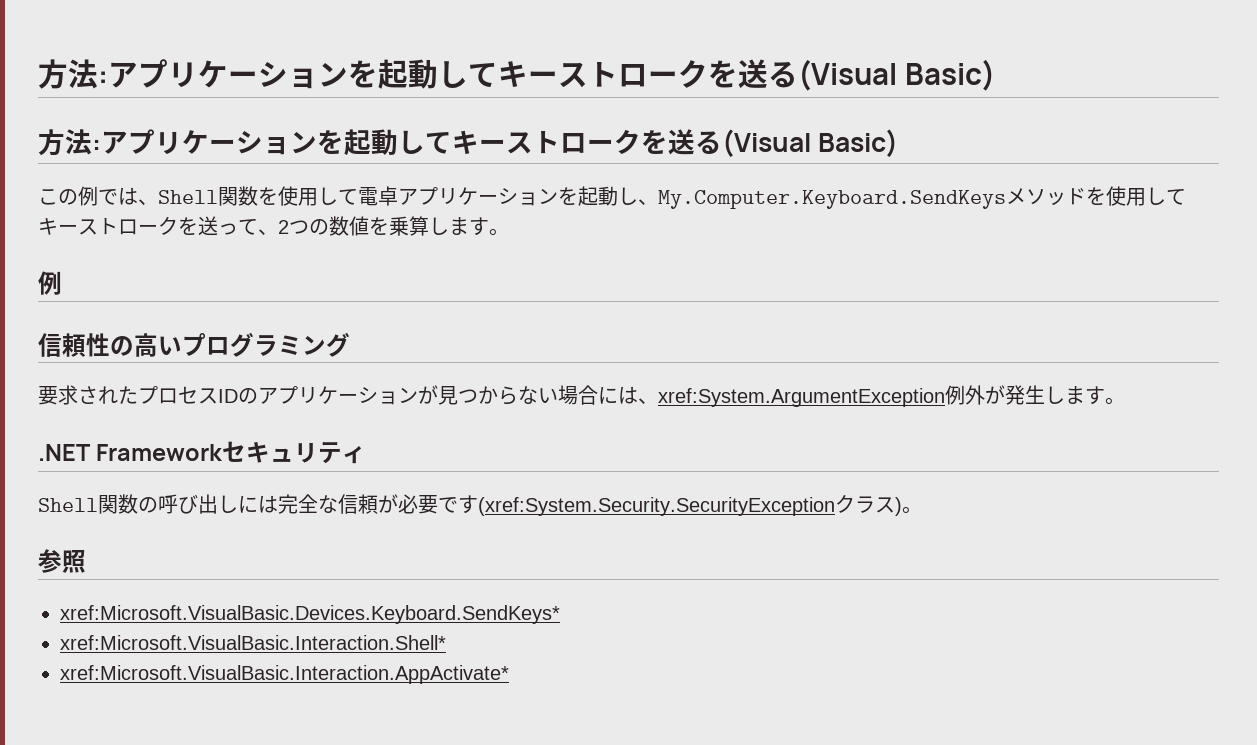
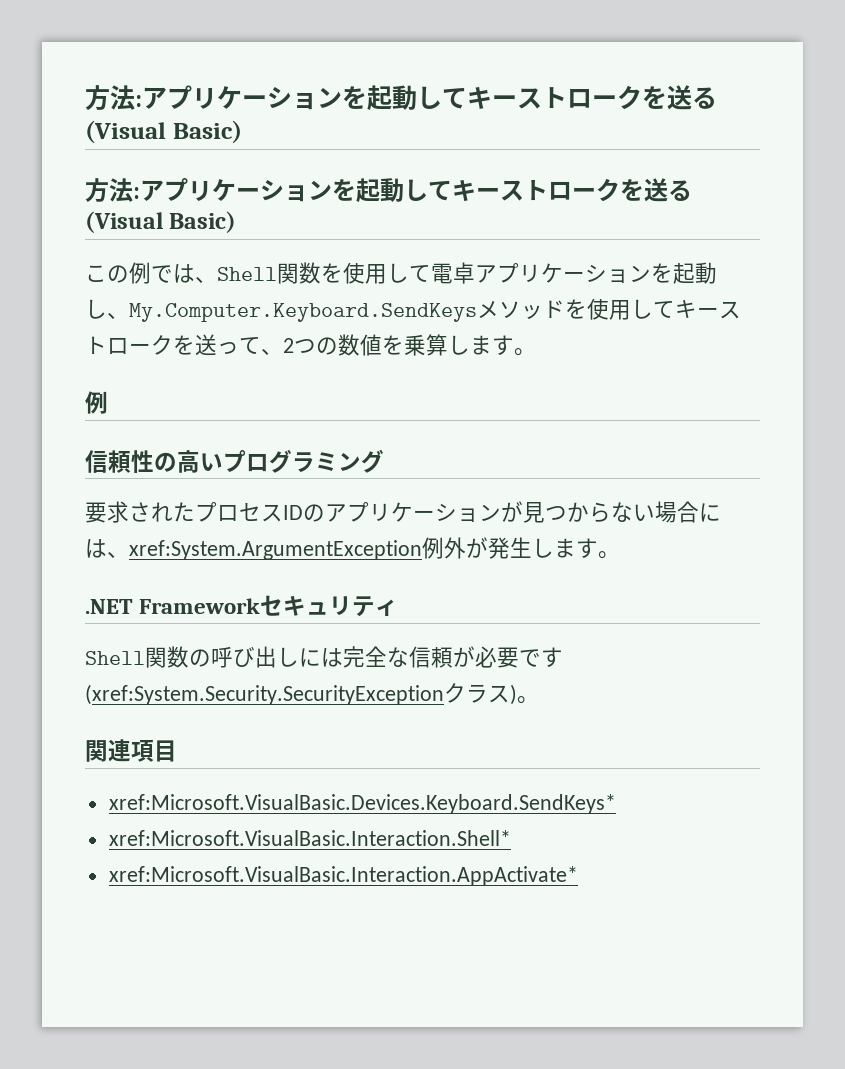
[38,549,86,573] 参照 -> [85,739,177,762] 関連項目

